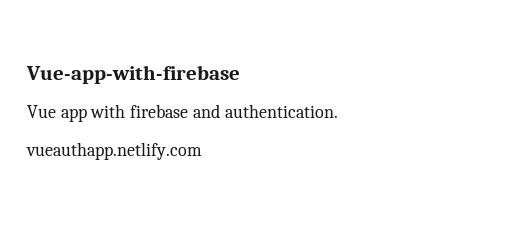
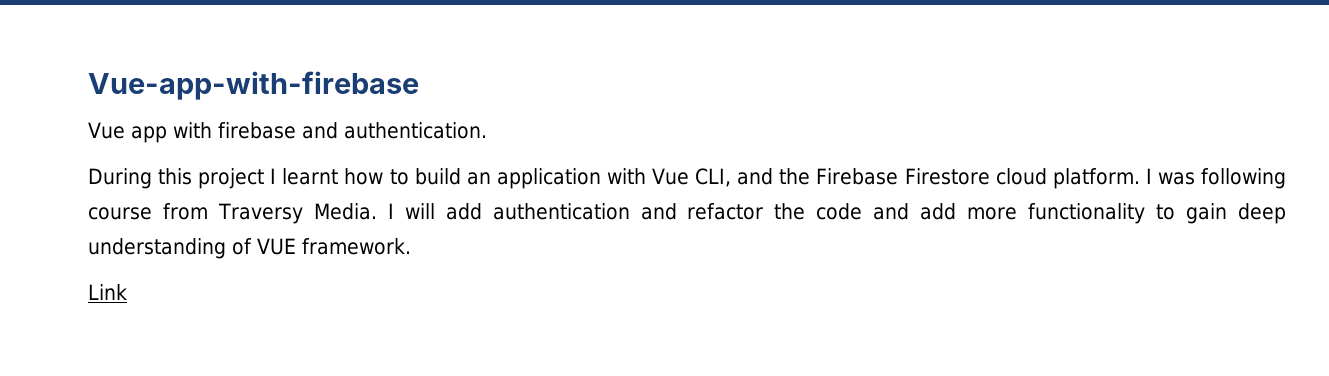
[26,142,202,160] vueauthapp.netlify.com -> [88,168,1286,189] [88,203,1286,224] [88,238,411,259] [88,284,127,300] During this project I learnt how to build an application with Vue CLI, and the Firebase Firestore cloud platform. I was following course from Traversy Media. I will add authentication and refactor the code and add more functionality to gain deep understanding of VUE framework. // Link

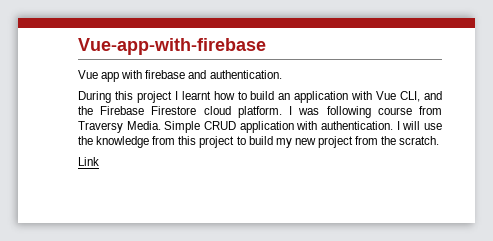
[387,203,1286,224] [88,238,411,259] I will add authentication and refactor the code and add more functionality to gain deep understanding of VUE framework. -> [164,121,442,133] [78,136,440,148] Simple CRUD application with authentication. I will use the knowledge from this project to build my new project from the scratch.

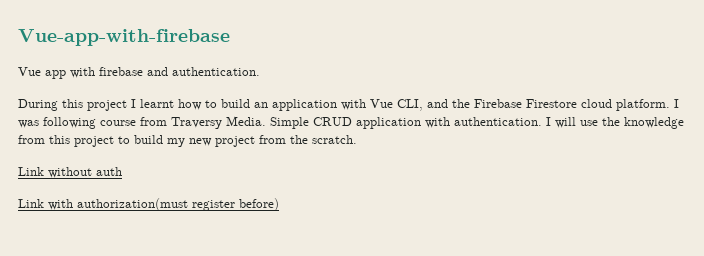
(99, 161) none -> [48,167,122,178] [18,198,279,211] without auth // Link with authorization(must register before)

